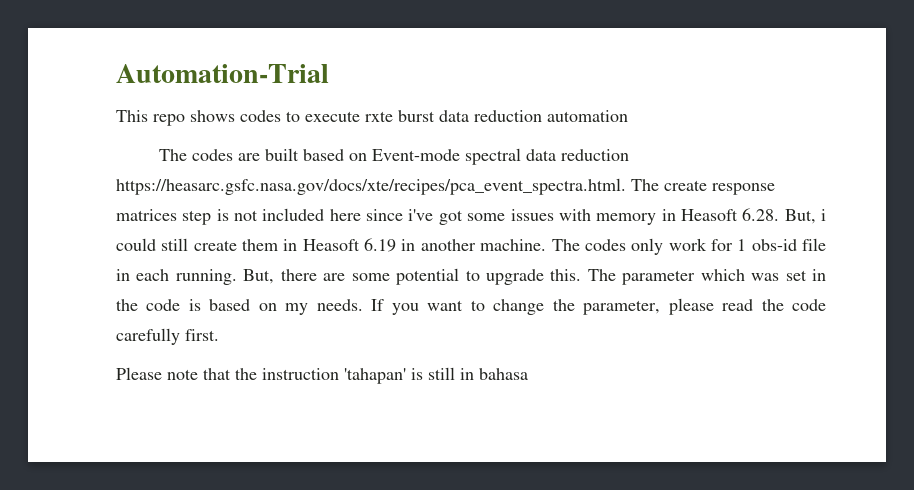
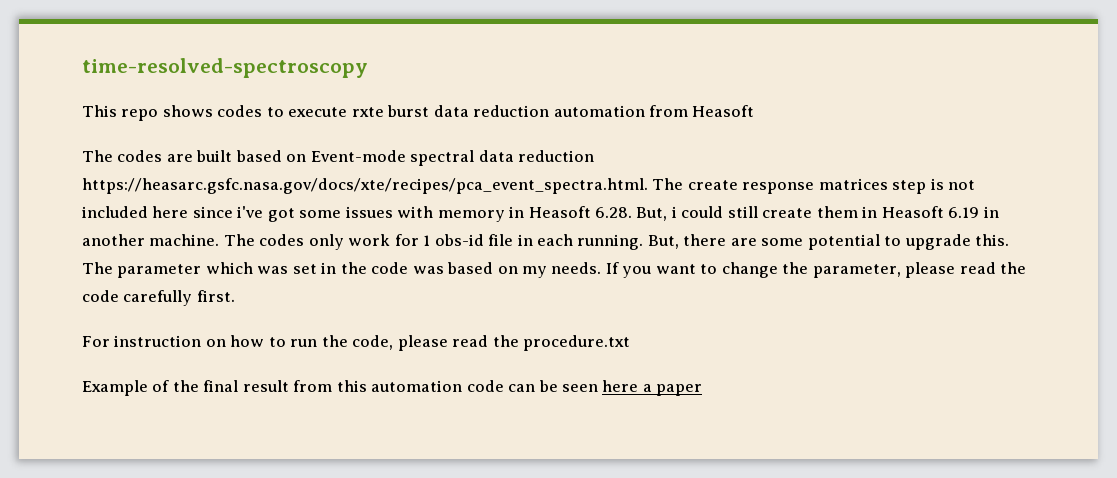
[116,64,329,83] Automation-Trial -> [82,58,368,78] time-resolved-spectroscopy
(628, 116) none -> [649,105,755,117] from Heasoft
[188,299,201,311] is -> [412,266,444,274] was
[116,367,528,384] Please note that the instruction 'tahapan' is still in bahasa -> [82,335,631,351] [82,380,703,396] For instruction on how to run the code, please read the procedure.txt // Example of the final result from this automation code can be seen here a paper

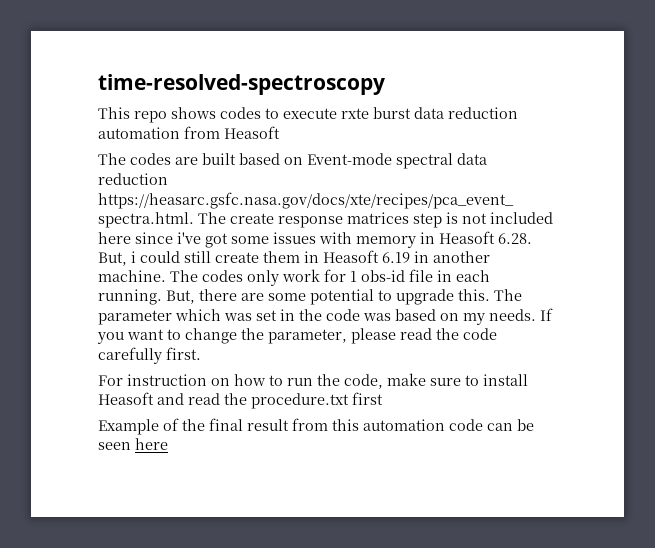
[397,335,448,351] please -> [387,373,528,386] [98,392,184,405] make sure to install Heasoft and
(631, 343) none -> [352,392,383,405] first
[642,384,703,396] a paper -> (168, 444) none

